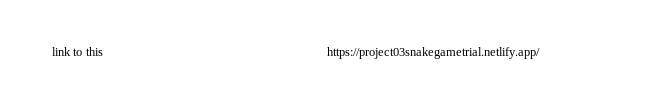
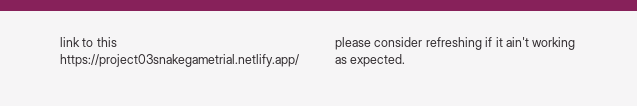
(540, 53) none -> [335,37,576,50] [335,54,406,67] please consider refreshing if it ain't working as expected.

